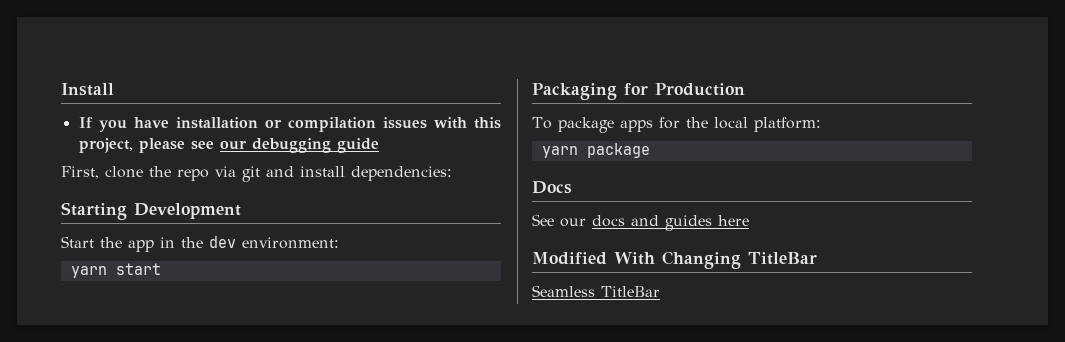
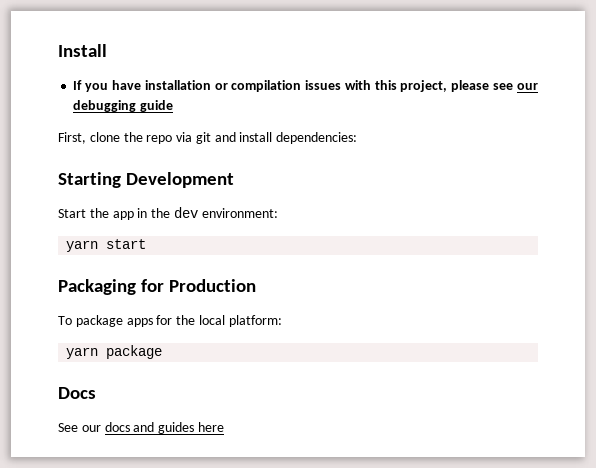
[532,251,817,269] [532,285,660,297] // Modified With Changing TitleBar // Seamless TitleBar -> (224, 427) none

